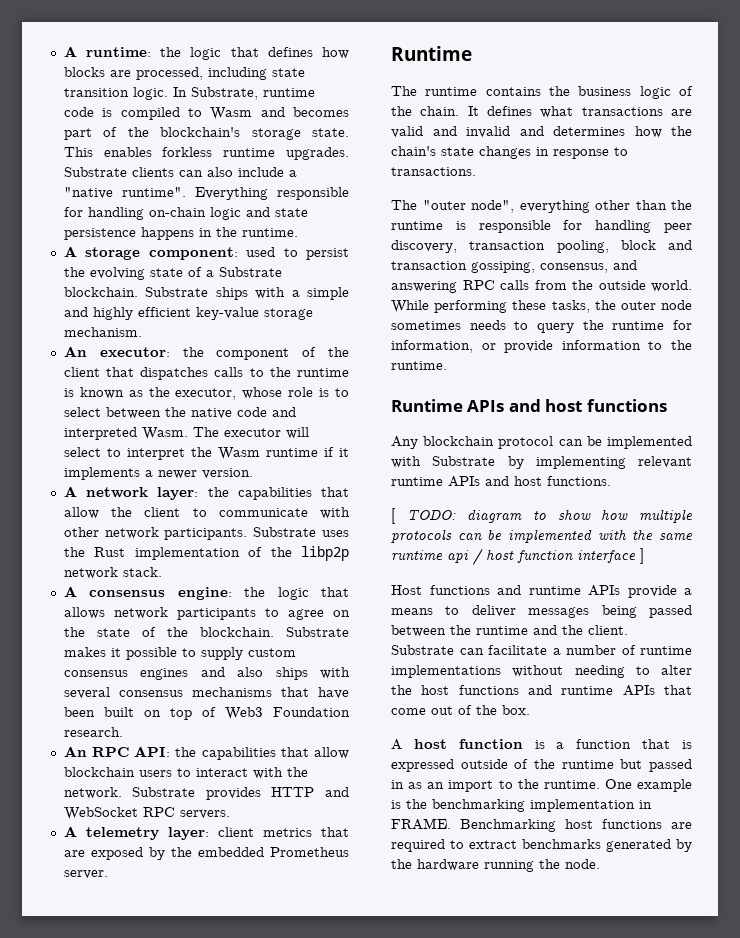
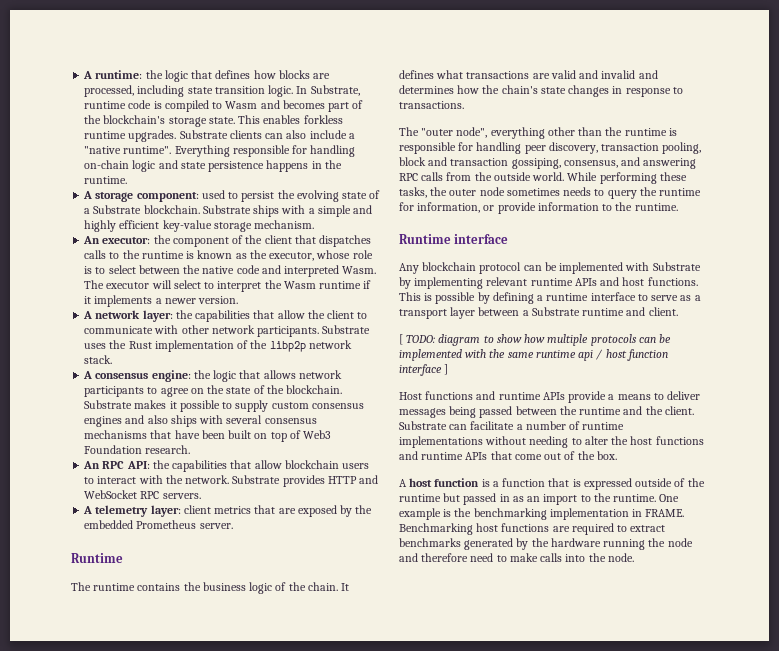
[467,399,667,412] APIs and host functions -> [454,234,509,244] interface
(611, 481) none -> [399,292,701,304] [399,307,678,319] This is possible by defining a runtime interface to serve as a transport layer between a Substrate runtime and client.
(560, 864) none -> [667,538,693,547] [399,553,606,562] node and therefore need to make calls into the

